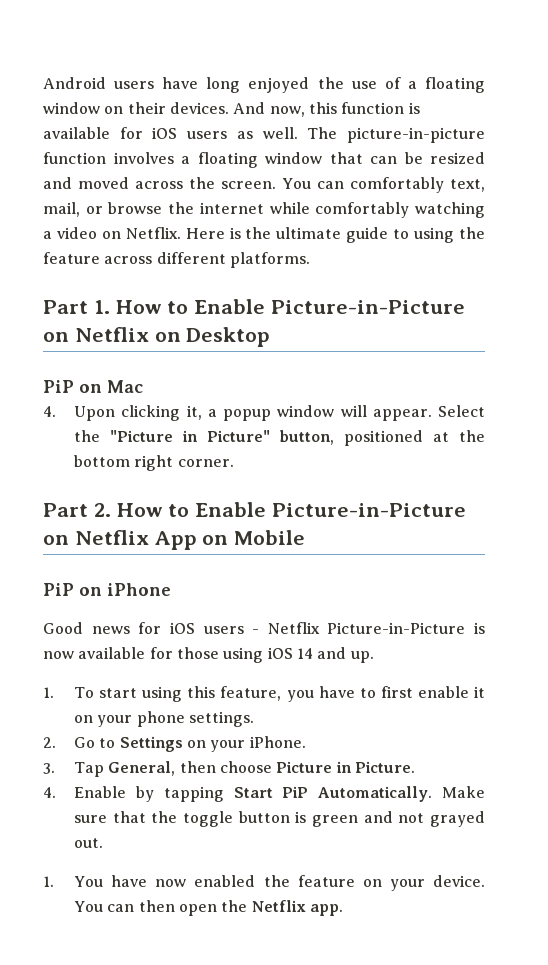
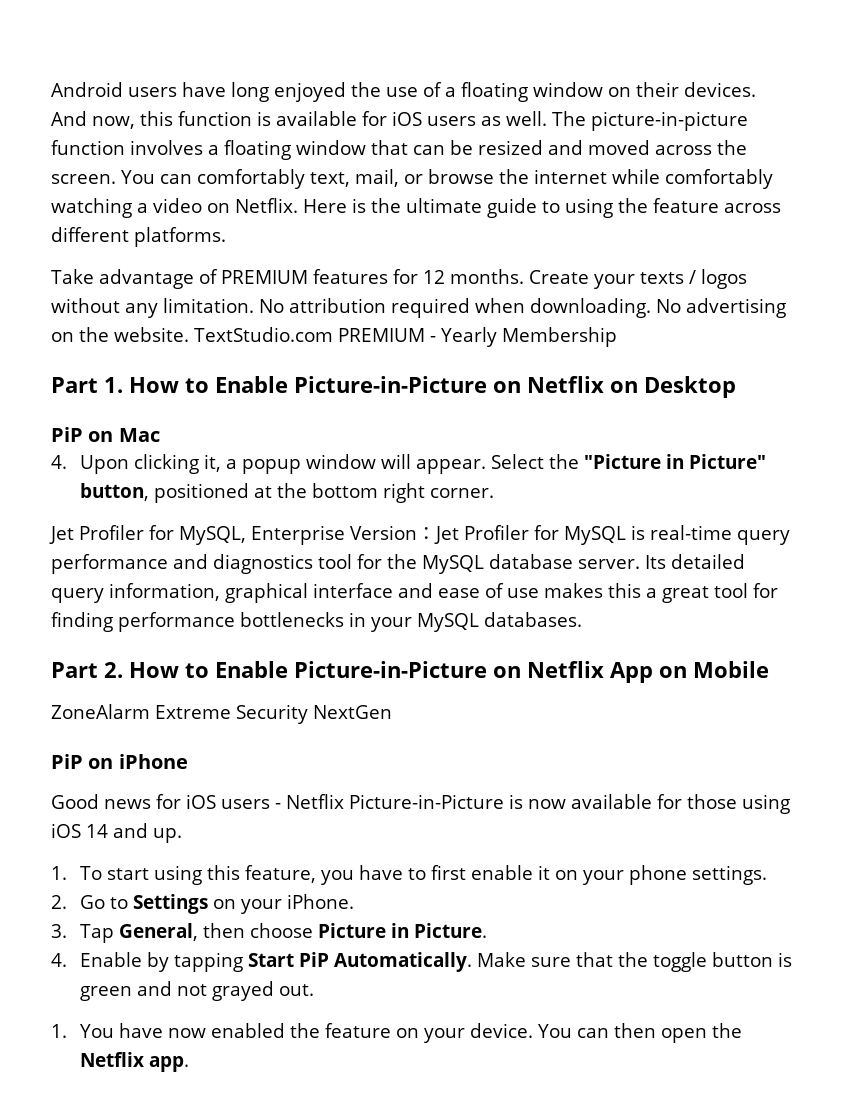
(310, 260) none -> [51,269,747,289] [51,298,786,318] [51,327,617,347] // Take advantage of PREMIUM features for 12 months. Create your texts / logos without any limitation. No attribution required when downloading. No advertising on the website. TextStudio.com PREMIUM - Yearly Membership
(234, 463) none -> [49,525,790,545] [51,554,745,574] [51,583,778,603] [51,612,582,632] // Jet Profiler for MySQL, Enterprise Version：Jet Profiler for MySQL is real-time query performance and diagnostics tool for the MySQL database server. Its detailed query information, graphical interface and ease of use makes this a great tool for finding performance bottlenecks in your MySQL databases.
(306, 537) none -> [51,704,392,724] // ZoneAlarm Extreme Security NextGen

